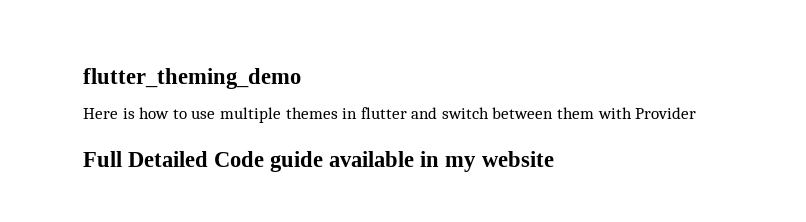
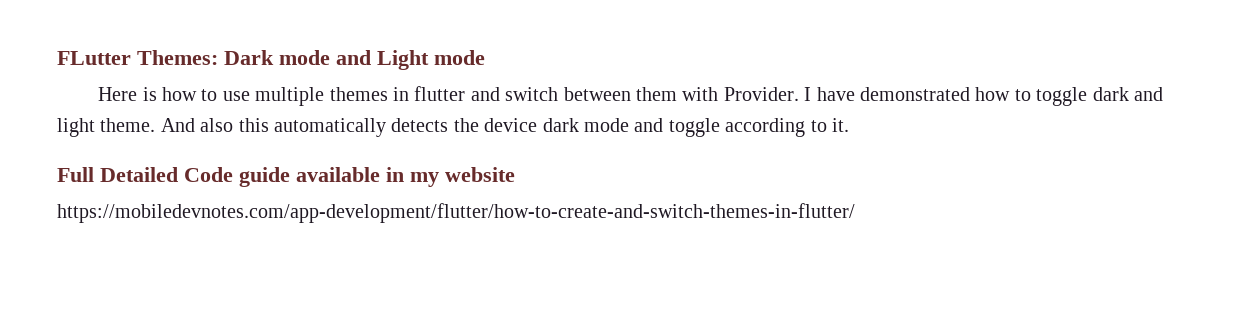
[83,68,301,89] flutter_theming_demo -> [57,50,485,70] FLutter Themes: Dark mode and Light mode
[635,107,697,119] Provider -> [723,87,1164,106] [57,118,849,137] Provider. I have demonstrated how to toggle dark and light theme. And also this automatically detects the device dark mode and toggle according to it.
(554, 159) none -> [57,203,855,223] // https://mobiledevnotes.com/app-development/flutter/how-to-create-and-switch-themes-in-flutter/

